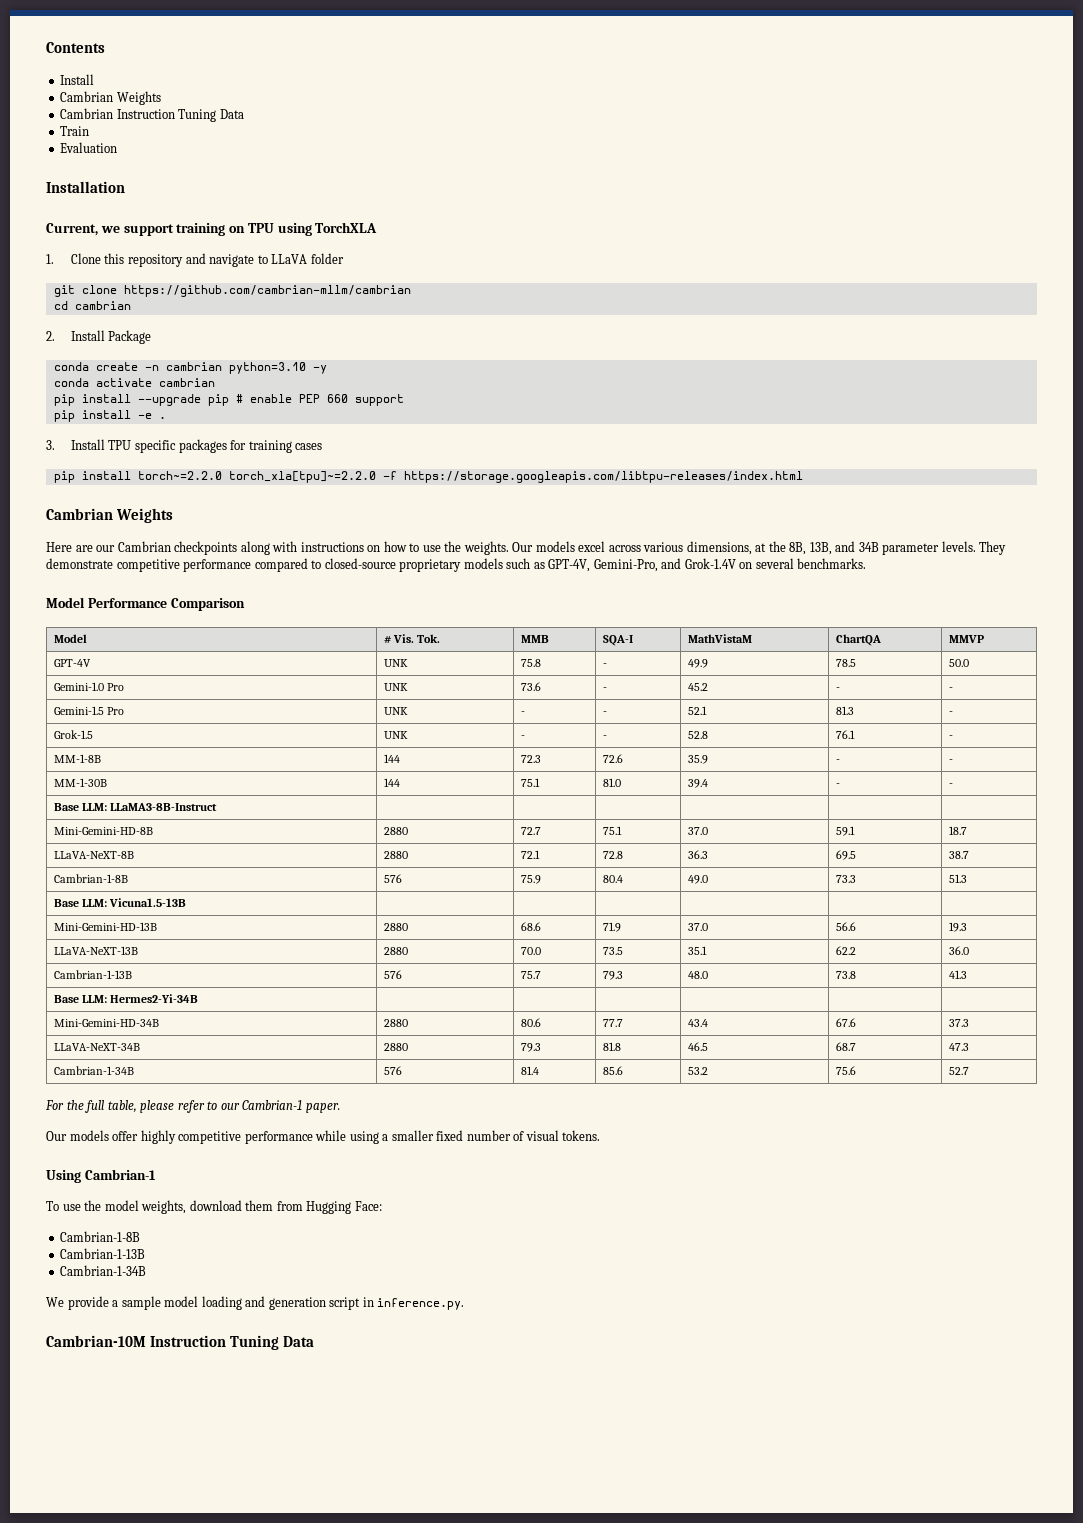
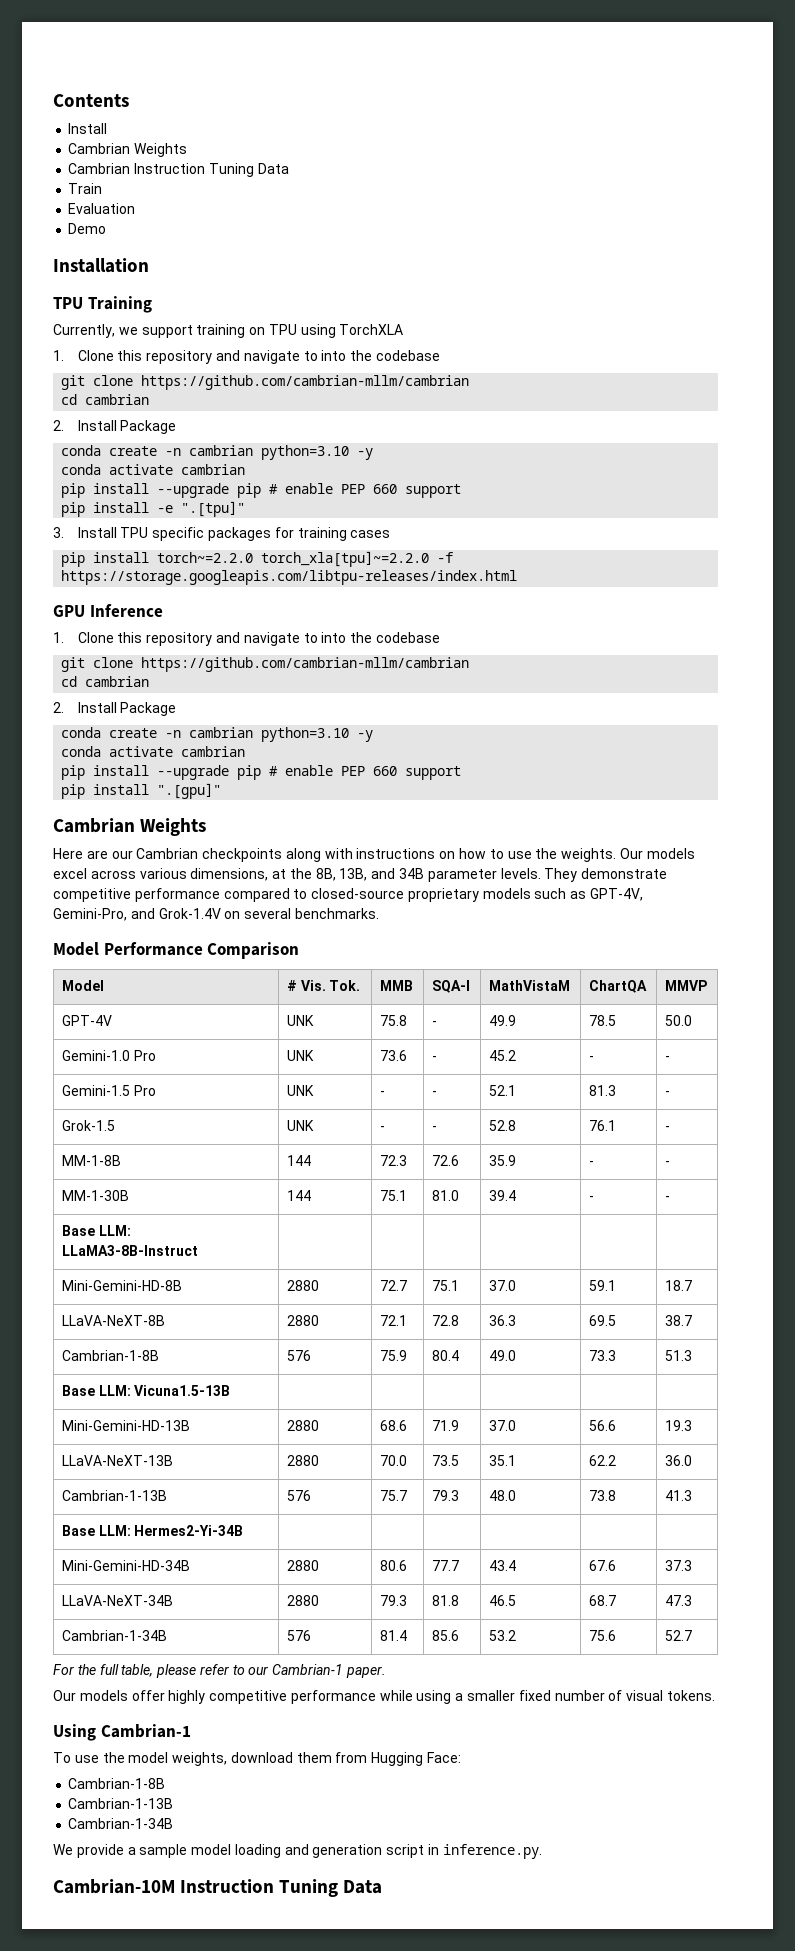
(118, 147) none -> [68,223,107,234] // Demo
[46,223,98,236] Current, -> [53,296,152,313] [53,324,115,338] TPU Training // Currently,
[271,253,344,264] LLaVA folder -> [321,350,440,361] into the codebase
[158,416,166,419] . -> [181,501,246,517] ".[tpu]"
(803, 477) none -> [53,604,163,617] [53,632,440,646] [61,657,470,672] [61,676,150,687] [53,702,177,716] [61,727,374,742] [61,746,246,757] [61,765,462,780] [61,783,222,799] // GPU Inference // 1. Clone this repository and navigate to into the codebase // git clone https://github.com/cambrian-mllm/cambrian // cd cambrian // 2. Install Package // conda create -n cambrian python=3.10 -y // conda activate cambrian // pip install --upgrade pip # enable PEP 660 support // pip install ".[gpu]"

